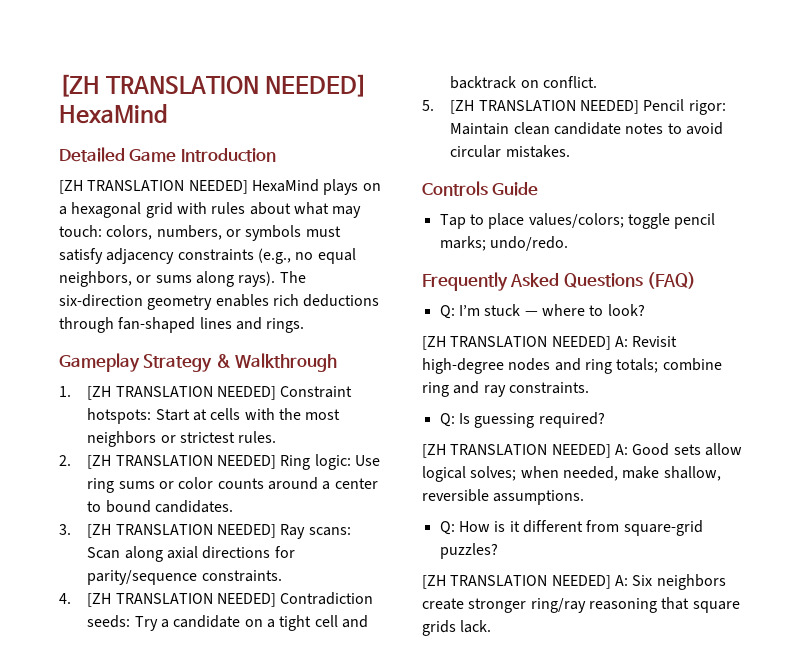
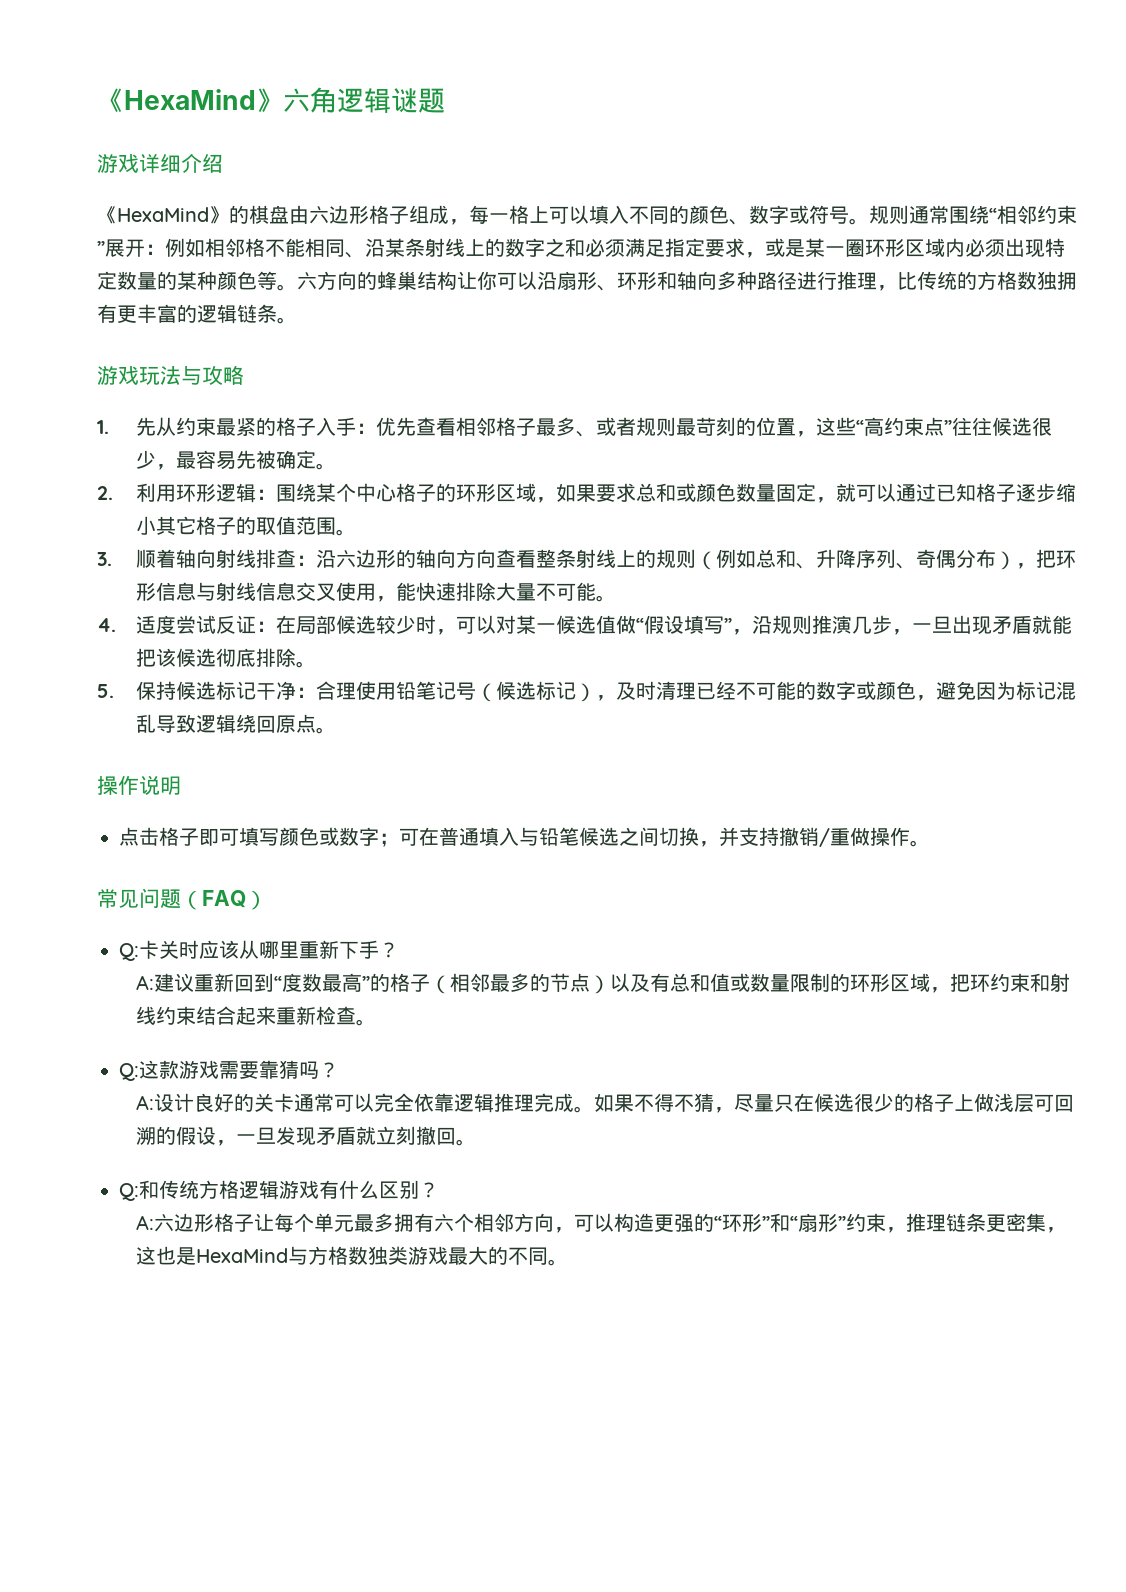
[59,74,368,97] [59,104,168,124] [59,147,276,162] [59,179,381,195] [59,202,362,218] [59,225,341,241] [59,248,356,264] [59,271,306,287] [59,294,380,310] [59,317,305,333] [59,353,338,372] [59,386,353,400] [87,408,341,424] [87,431,277,447] [59,454,380,470] [87,477,378,493] [87,500,233,513] [59,524,351,539] [87,546,295,562] [87,570,282,585] [59,592,374,607] [87,615,368,631] [450,76,597,89] [422,99,726,115] [450,122,723,135] [450,145,570,158] [422,181,539,196] [439,213,716,229] [439,236,568,251] [422,272,697,291] [439,304,645,319] [422,336,678,350] [422,358,722,374] [422,381,589,397] [439,412,605,428] [422,443,742,458] [422,466,721,482] [422,489,585,505] [439,520,703,536] [439,543,498,559] [422,574,726,590] [422,597,740,613] [422,620,492,636] [ZH TRANSLATION NEEDED] HexaMind // Detailed Game Introduction // [ZH TRANSLATION NEEDED] HexaMind plays on a hexagonal grid with rules about what may touch: colors, numbers, or symbols must satisfy adjacency constraints (e.g., no equal neighbors, or sums along rays). The six‑direction geometry enables rich deductions through fan‑shaped lines and rings. // Gameplay Strategy & Walkthrough // 1. [ZH TRANSLATION NEEDED] Constraint hotspots: Start at cells with the most neighbors or strictest rules. // 2. [ZH TRANSLATION NEEDED] Ring logic: Use ring sums or color counts around a center to bound candidates. // 3. [ZH TRANSLATION NEEDED] Ray scans: Scan along axial directions for parity/sequence constraints. // 4. [ZH TRANSLATION NEEDED] Contradiction seeds: Try a candidate on a tight cell and backtrack on conflict. // 5. [ZH TRANSLATION NEEDED] Pencil rigor: Maintain clean candidate notes to avoid circular mistakes. // Controls Guide // Tap to place values/colors; toggle pencil marks; undo/redo. // Frequently Asked Questions (FAQ) // Q: I’m stuck — where to look? // [ZH TRANSLATION NEEDED] A: Revisit high‑degree nodes and ring totals; combine ring and ray constraints. // Q: Is guessing required? // [ZH TRANSLATION NEEDED] A: Good sets allow logical solves; when needed, make shallow, reversible assumptions. // Q: How is it different from square‑grid puzzles? // [ZH TRANSLATION NEEDED] A: Six neighbors create stronger ring/ray reasoning that square grids lack. -> [97,87,445,113] [97,154,223,173] [97,205,1077,225] [97,238,1065,258] [97,271,1077,291] [97,304,297,324] [97,365,244,385] [97,417,1053,437] [136,450,337,470] [97,483,1077,503] [136,516,357,536] [97,549,1077,570] [136,582,617,602] [97,615,1073,635] [136,648,317,668] [97,681,1077,702] [136,714,337,734] [97,775,181,795] [119,827,930,847] [97,888,267,910] [119,940,399,961] [136,973,1071,994] [136,1006,377,1026] [119,1060,339,1081] [136,1093,1075,1113] [136,1126,477,1146] [119,1180,439,1201] [136,1213,1067,1233] [136,1246,569,1266] 《HexaMind》六角逻辑谜题 // 游戏详细介绍 // 《HexaMind》的棋盘由六边形格子组成，每一格上可以填入不同的颜色、数字或符号。规则通常围绕“相邻约束”展开：例如相邻格不能相同、沿某条射线上的数字之和必须满足指定要求，或是某一圈环形区域内必须出现特定数量的某种颜色等。六方向的蜂巢结构让你可以沿扇形、环形和轴向多种路径进行推理，比传统的方格数独拥有更丰富的逻辑链条。 // 游戏玩法与攻略 // 1.先从约束最紧的格子入手：优先查看相邻格子最多、或者规则最苛刻的位置，这些“高约束点”往往候选很少，最容易先被确定。 // 2.利用环形逻辑：围绕某个中心格子的环形区域，如果要求总和或颜色数量固定，就可以通过已知格子逐步缩小其它格子的取值范围。 // 3.顺着轴向射线排查：沿六边形的轴向方向查看整条射线上的规则（例如总和、升降序列、奇偶分布），把环形信息与射线信息交叉使用，能快速排除大量不可能。 // 4.适度尝试反证：在局部候选较少时，可以对某一候选值做“假设填写”，沿规则推演几步，一旦出现矛盾就能把该候选彻底排除。 // 5.保持候选标记干净：合理使用铅笔记号（候选标记），及时清理已经不可能的数字或颜色，避免因为标记混乱导致逻辑绕回原点。 // 操作说明 // 点击格子即可填写颜色或数字；可在普通填入与铅笔候选之间切换，并支持撤销/重做操作。 // 常见问题（FAQ） // Q:卡关时应该从哪里重新下手？ // A:建议重新回到“度数最高”的格子（相邻最多的节点）以及有总和值或数量限制的环形区域，把环约束和射线约束结合起来重新检查。 // Q:这款游戏需要靠猜吗？ // A:设计良好的关卡通常可以完全依靠逻辑推理完成。如果不得不猜，尽量只在候选很少的格子上做浅层可回溯的假设，一旦发现矛盾就立刻撤回。 // Q:和传统方格逻辑游戏有什么区别？ // A:六边形格子让每个单元最多拥有六个相邻方向，可以构造更强的“环形”和“扇形”约束，推理链条更密集，这也是HexaMind与方格数独类游戏最大的不同。

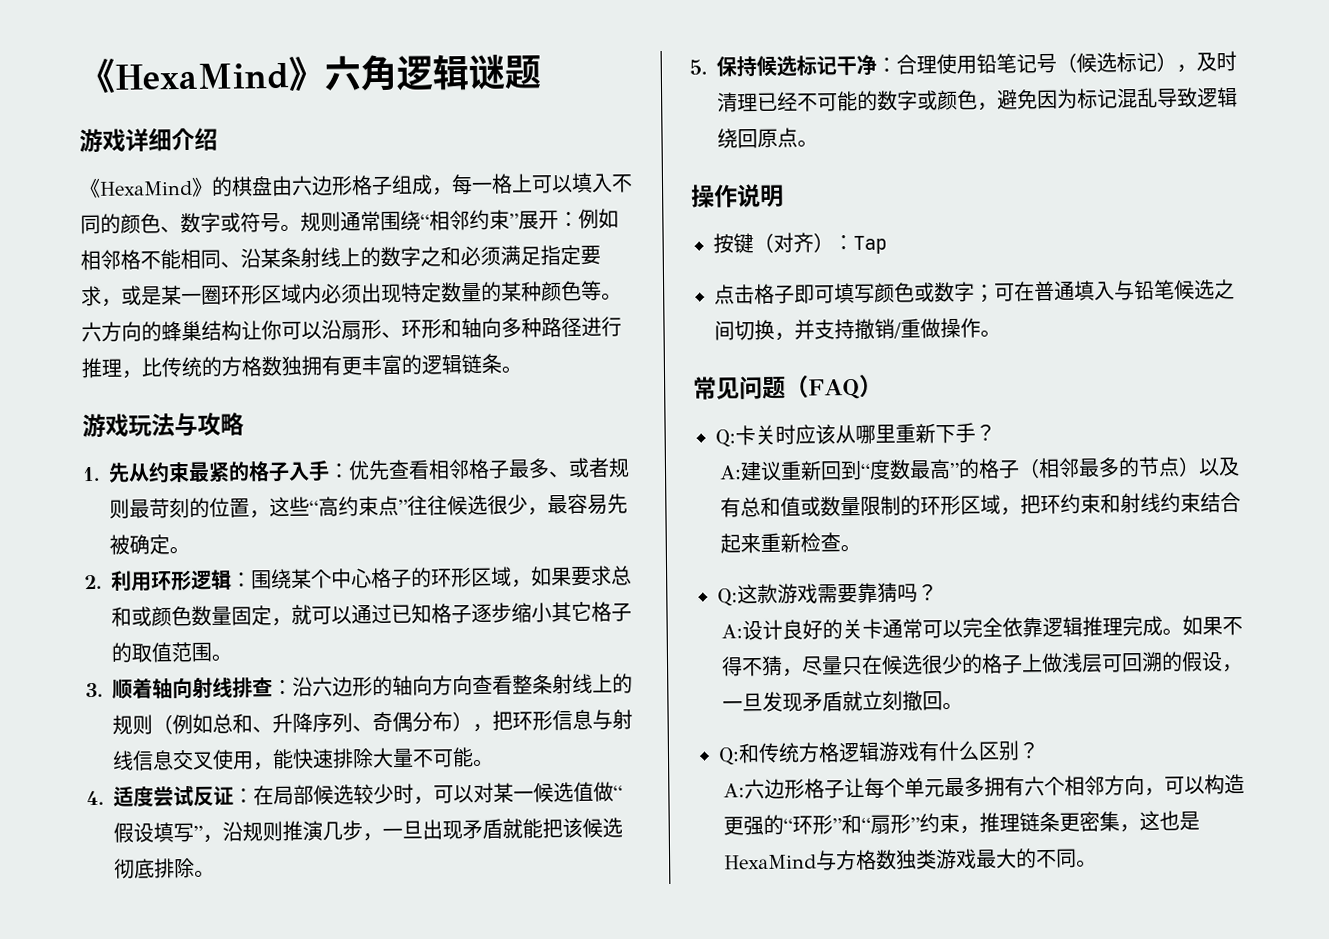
(181, 785) none -> [713,232,887,255] // 按键（对齐）：Tap

